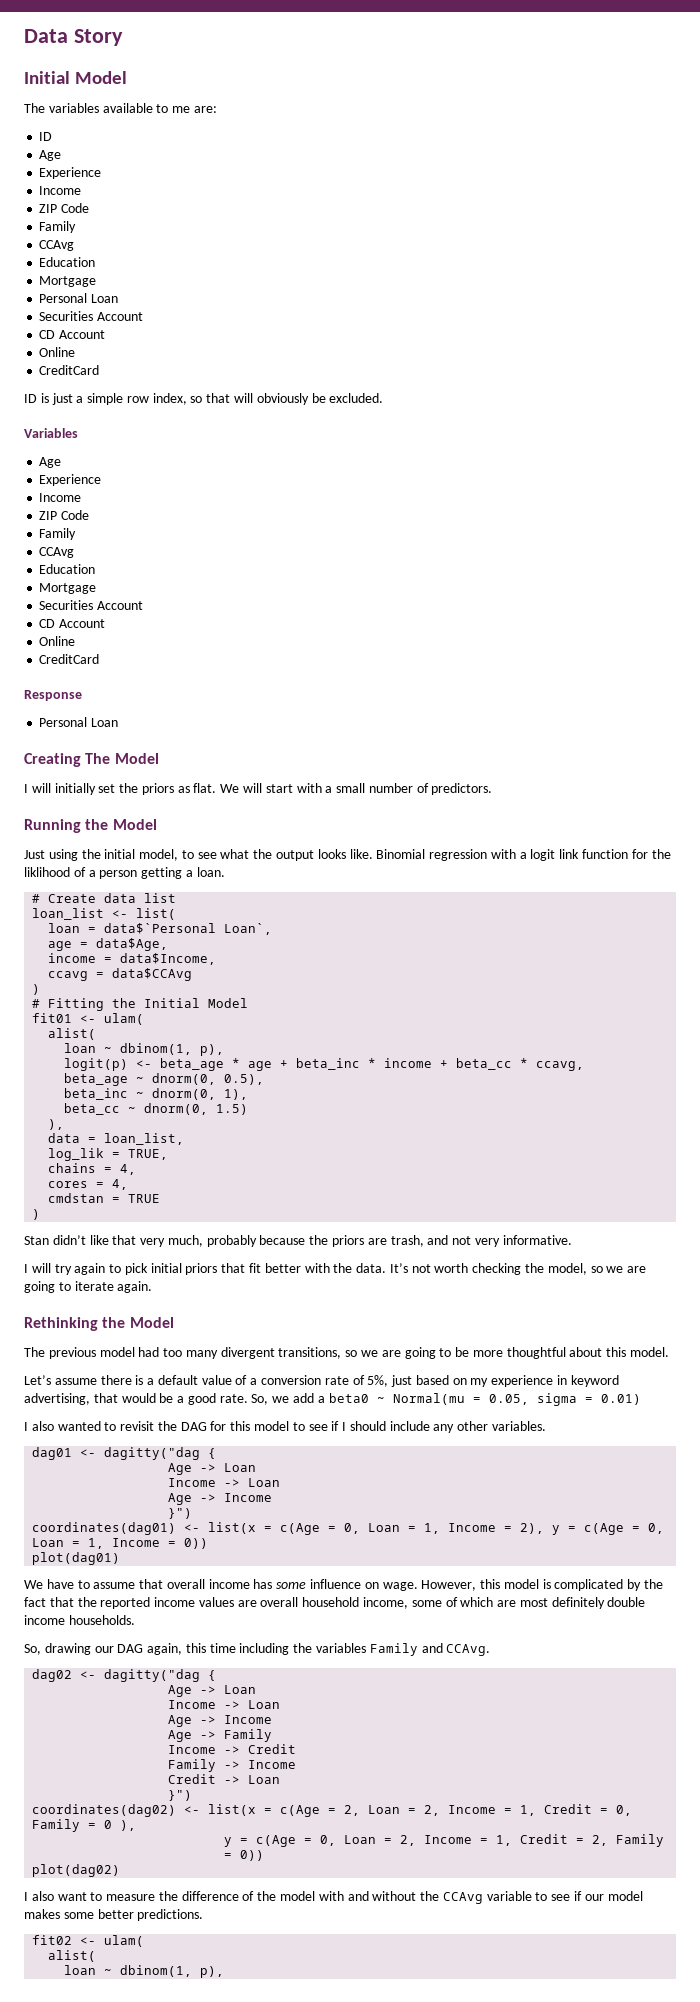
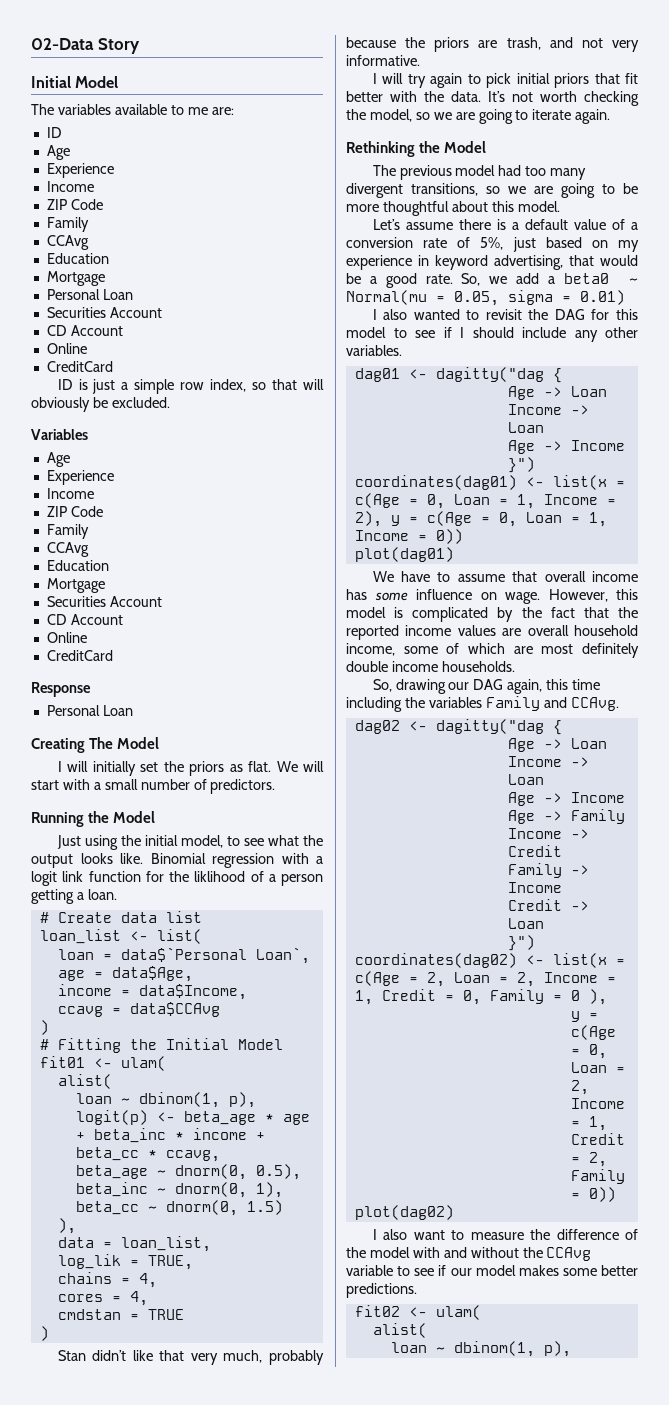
[24,29,68,43] Data -> [31,38,94,50] 02-Data

